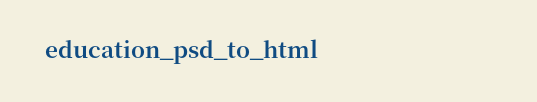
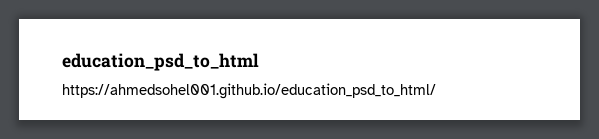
(318, 51) none -> [62,83,436,99] // https://ahmedsohel001.github.io/education_psd_to_html/

